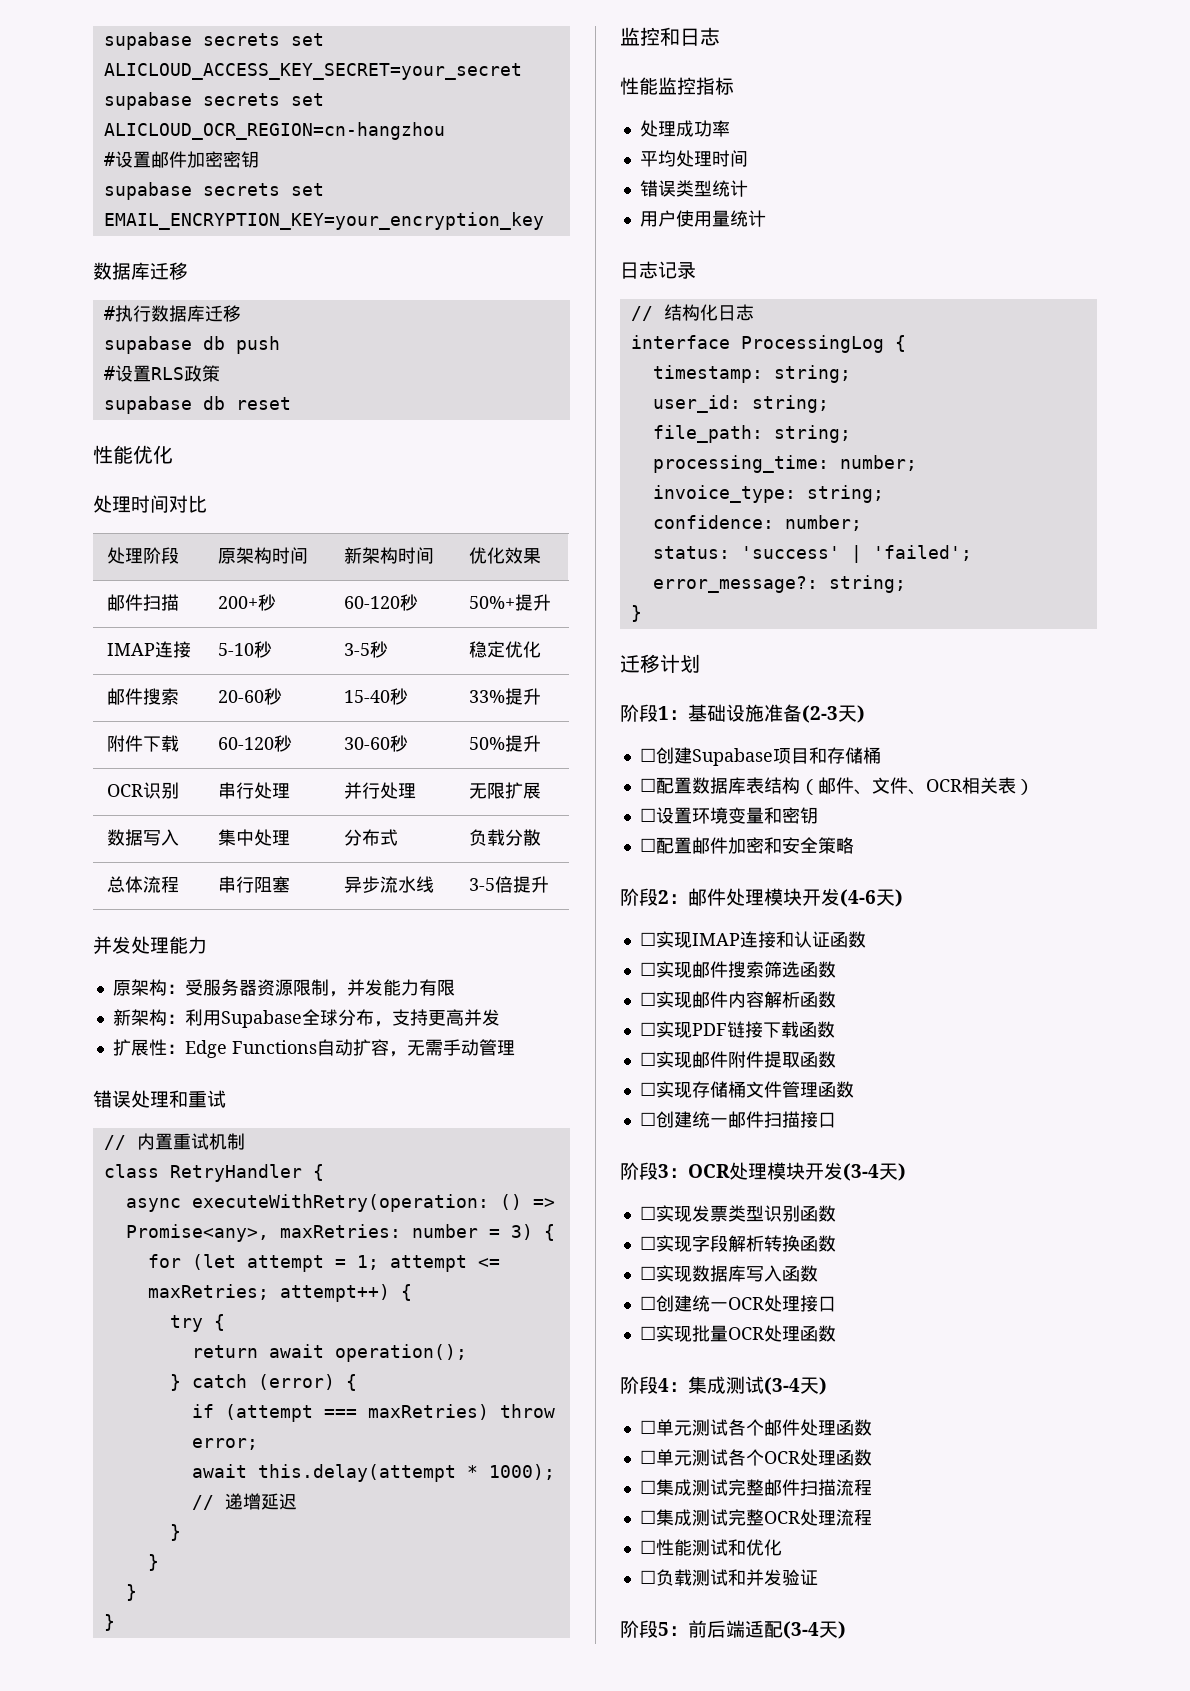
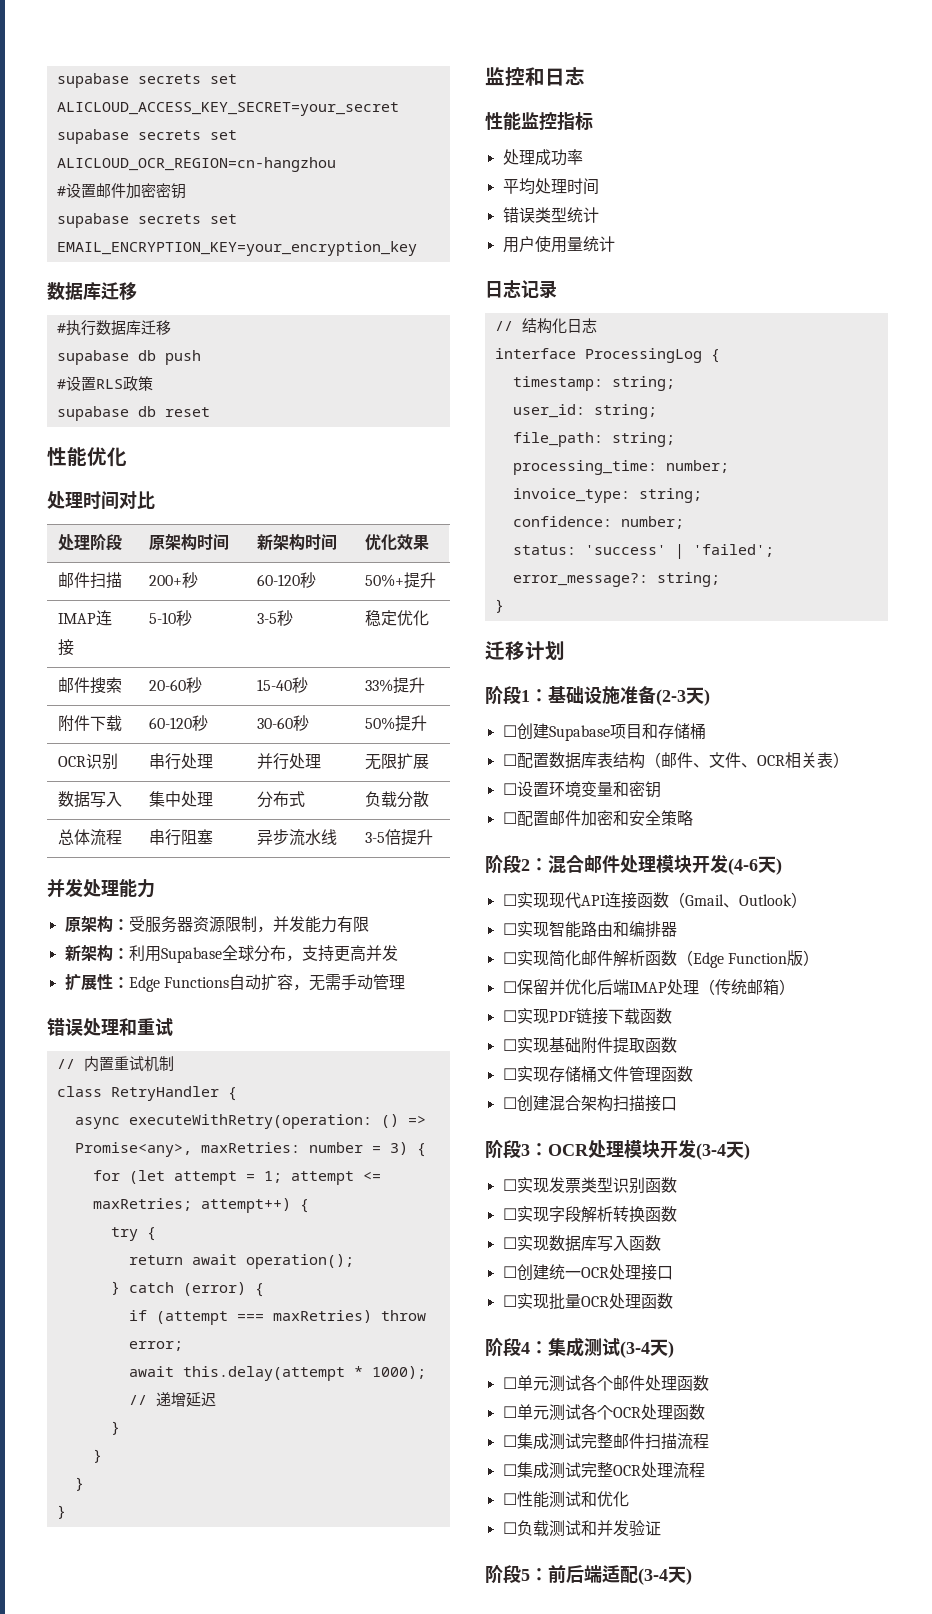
(688, 899) none -> [548,855,584,873] 混合
[691,931,866,948] [639,961,836,978] [639,991,764,1008] IMAP连接和认证函数 // ☐实现邮件搜索筛选函数 // ☐实现邮件内容 -> [548,892,807,909] [502,921,677,938] [502,950,613,967] 现代API连接函数（Gmail、Outlook） // ☐实现智能路由和编排器 // ☐实现简化邮件
(836, 999) none -> [676,950,819,968] [502,979,795,995] （Edge Function版） // ☐保留并优化后端IMAP处理（传统邮箱）
[691,1051,728,1068] 邮件 -> [548,1037,581,1053] 基础
[691,1111,764,1128] 统一邮件 -> [548,1095,613,1112] 混合架构

